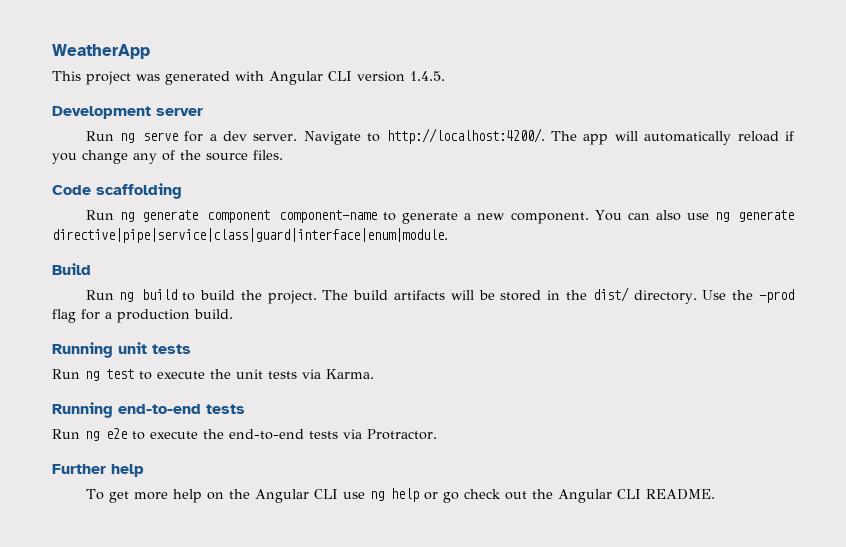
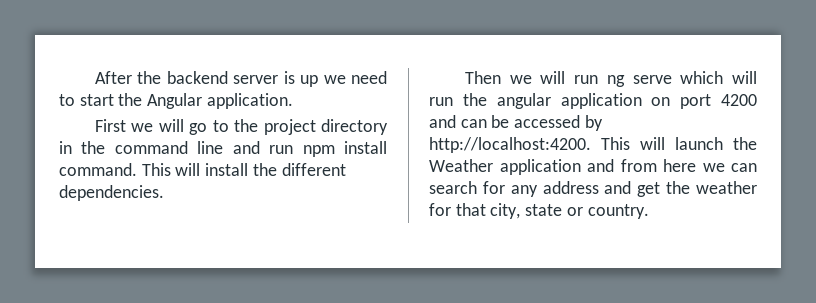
[52,44,150,59] [52,71,445,85] [52,106,203,119] [85,128,794,145] [52,150,283,164] [52,183,182,199] [85,210,795,224] [52,228,448,243] [52,263,91,275] [85,287,794,304] [52,309,233,323] [52,342,191,358] [52,369,374,381] [52,402,245,418] [52,428,437,441] [52,464,144,477] [85,488,715,503] WeatherApp // This project was generated with Angular CLI version 1.4.5. // Development server // Run ng serve for a dev server. Navigate to http://localhost:4200/. The app will automatically reload if you change any of the source files. // Code scaffolding // Run ng generate component component-name to generate a new component. You can also use ng generate directive|pipe|service|class|guard|interface|enum|module. // Build // Run ng build to build the project. The build artifacts will be stored in the dist/ directory. Use the -prod flag for a production build. // Running unit tests // Run ng test to execute the unit tests via Karma. // Running end-to-end tests // Run ng e2e to execute the end-to-end tests via Protractor. // Further help // To get more help on the Angular CLI use ng help or go check out the Angular CLI README. -> [94,71,387,87] [59,93,293,109] [94,119,388,135] [59,141,388,157] [59,163,346,176] [59,185,164,201] [464,71,757,87] [429,93,757,109] [429,115,603,131] [429,137,757,153] [429,159,757,175] [429,181,757,197] [429,203,649,219] After the backend server is up we need to start the Angular application. // First we will go to the project directory in the command line and run npm install command. This will install the different dependencies. // Then we will run ng serve which will run the angular application on port 4200 and can be accessed by http://localhost:4200. This will launch the Weather application and from here we can search for any address and get the weather for that city, state or country.

